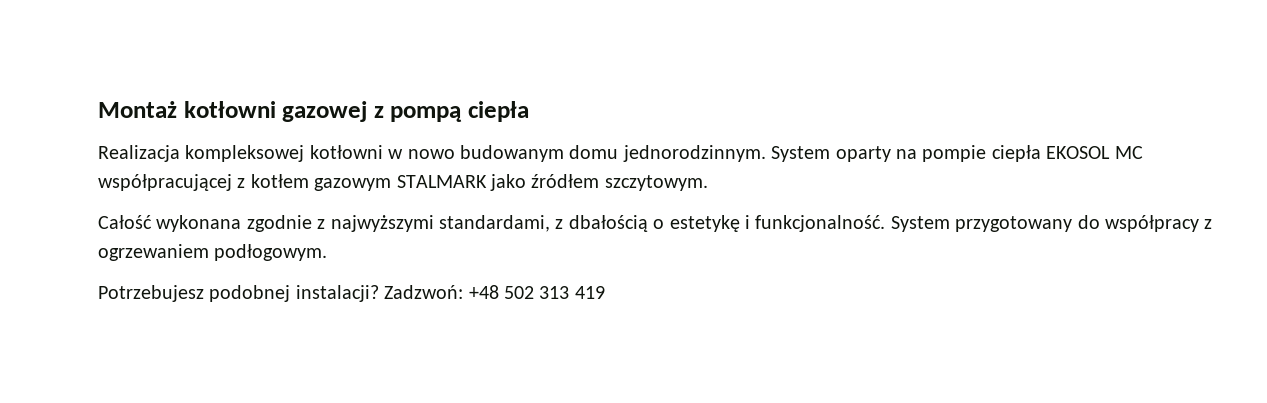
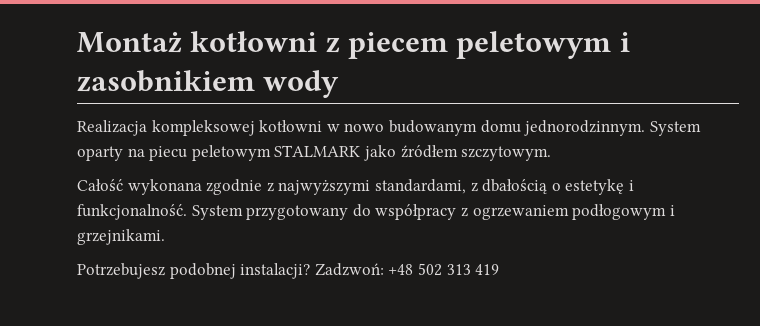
[282,101,530,122] gazowej z pompą ciepła -> [325,31,630,59] [77,70,340,98] z piecem peletowym i zasobnikiem wody
[922,145,1143,162] [98,174,392,191] pompie ciepła EKOSOL MC współpracującej z kotłem gazowym -> [149,145,271,161] piecu peletowym
[214,244,328,261] podłogowym. -> [572,204,675,220] [77,229,165,245] podłogowym i grzejnikami.

